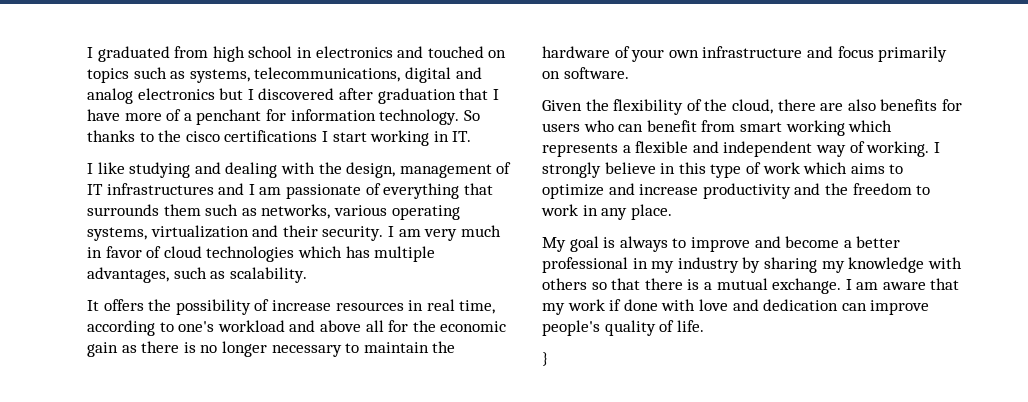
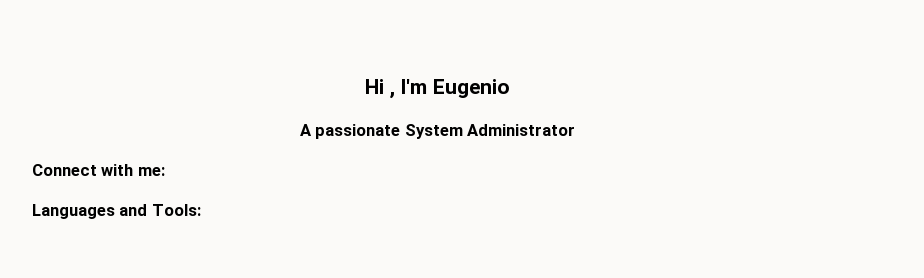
[87,46,507,62] [87,67,482,83] [87,88,499,104] [87,109,480,125] [87,130,472,146] [87,162,512,178] [87,183,493,199] [87,204,460,220] [87,225,501,241] [87,246,436,262] [87,267,307,283] [87,299,496,315] [87,320,507,336] [87,341,456,357] [542,46,948,62] [542,67,629,79] [542,99,962,115] [542,120,893,136] [542,141,940,157] [542,162,904,178] [542,183,931,199] [541,204,672,220] [542,236,901,252] [542,257,962,273] [542,278,960,294] [542,299,930,315] [542,320,704,336] [542,352,549,366] I graduated from high school in electronics and touched on topics such as systems, telecommunications, digital and analog electronics but I discovered after graduation that I have more of a penchant for information technology. So thanks to the cisco certifications I start working in IT. // I like studying and dealing with the design, management of IT infrastructures and I am passionate of everything that surrounds them such as networks, various operating systems, virtualization and their security. I am very much in favor of cloud technologies which has multiple advantages, such as scalability. // It offers the possibility of increase resources in real time, according to one's workload and above all for the economic gain as there is no longer necessary to maintain the hardware of your own infrastructure and focus primarily on software. // Given the flexibility of the cloud, there are also benefits for users who can benefit from smart working which represents a flexible and independent way of working. I strongly believe in this type of work which aims to optimize and increase productivity and the freedom to work in any place. // My goal is always to improve and become a better professional in my industry by sharing my knowledge with others so that there is a mutual exchange. I am aware that my work if done with love and dedication can improve people's quality of life. // } -> [364,79,511,99] [299,124,576,139] [32,164,165,176] [32,204,201,219] Hi , I'm Eugenio // A passionate System Administrator // Connect with me: // Languages and Tools:

